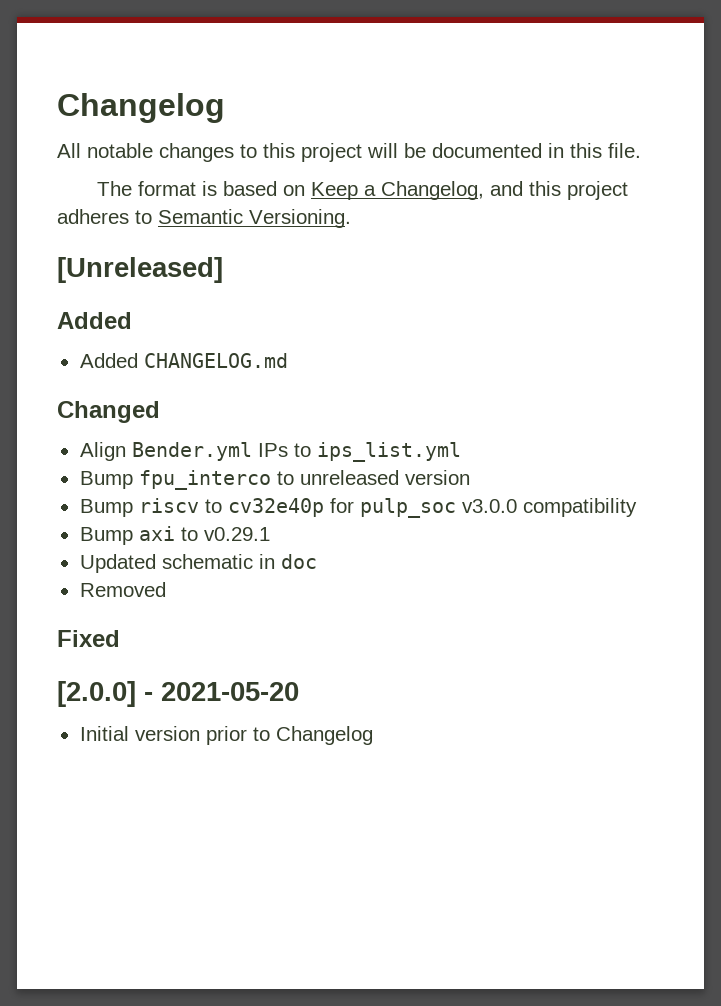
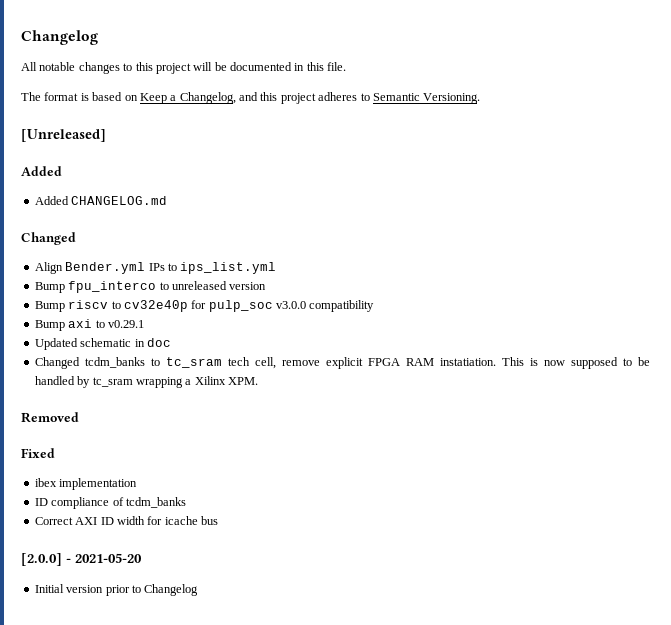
[79,582,166,597] [57,630,120,647] Removed // Fixed -> [34,357,650,369] [34,376,258,388] [21,412,79,423] [21,448,55,458] [34,478,138,490] [34,497,186,509] [34,516,218,525] Changed tcdm_banks to tc_sram tech cell, remove explicit FPGA RAM instatiation. This is now supposed to be handled by tc_sram wrapping a Xilinx XPM. // Removed // Fixed // ibex implementation // ID compliance of tcdm_banks // Correct AXI ID width for icache bus

